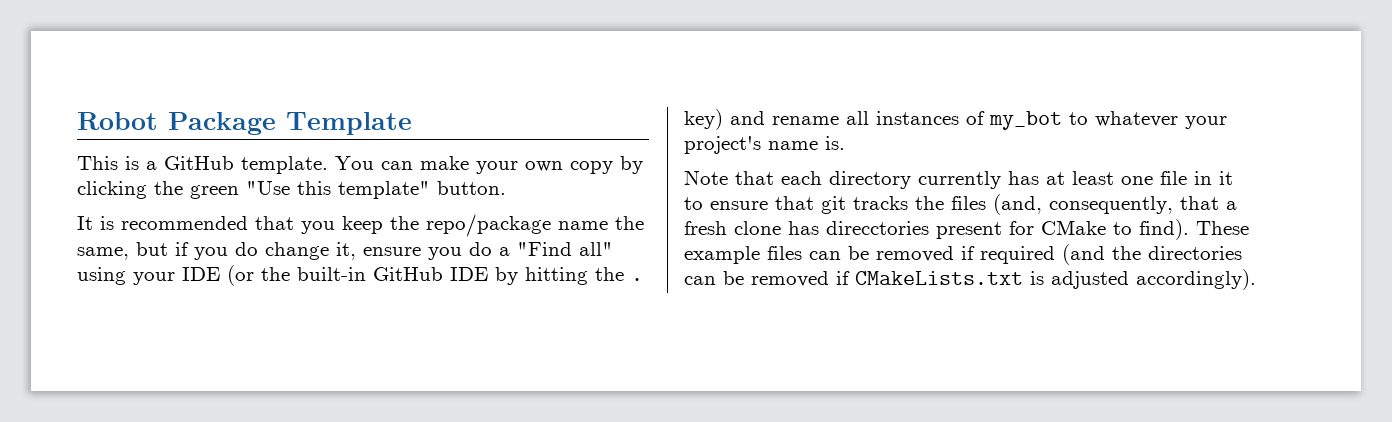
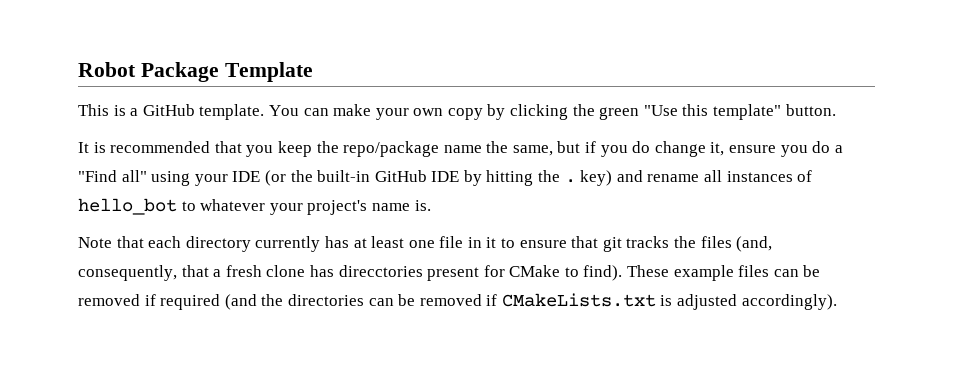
[989,111,1062,130] my_bot -> [78,198,177,215] hello_bot

